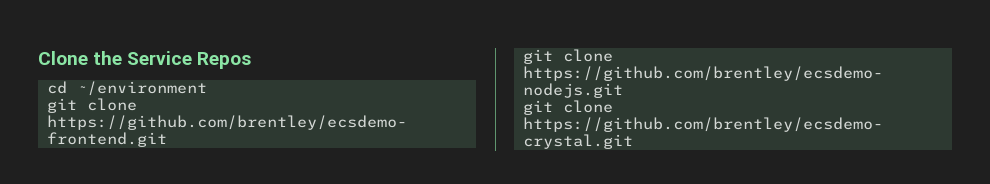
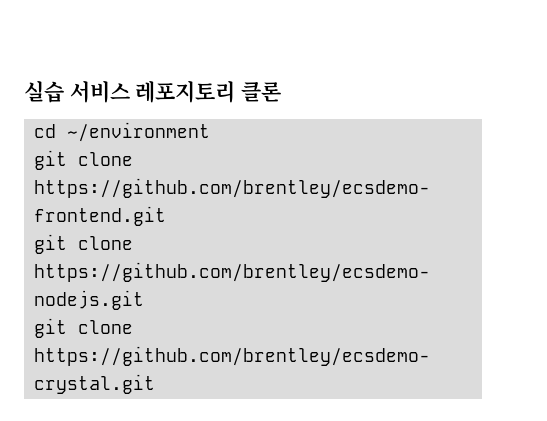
[38,51,252,69] Clone the Service Repos -> [24,80,282,103] 실습 서비스 레포지토리 클론

